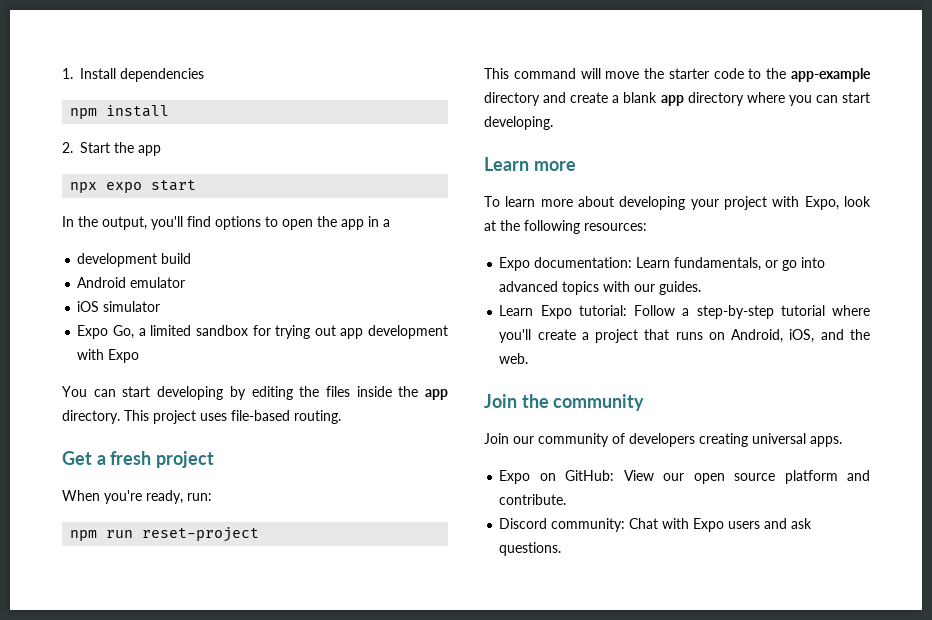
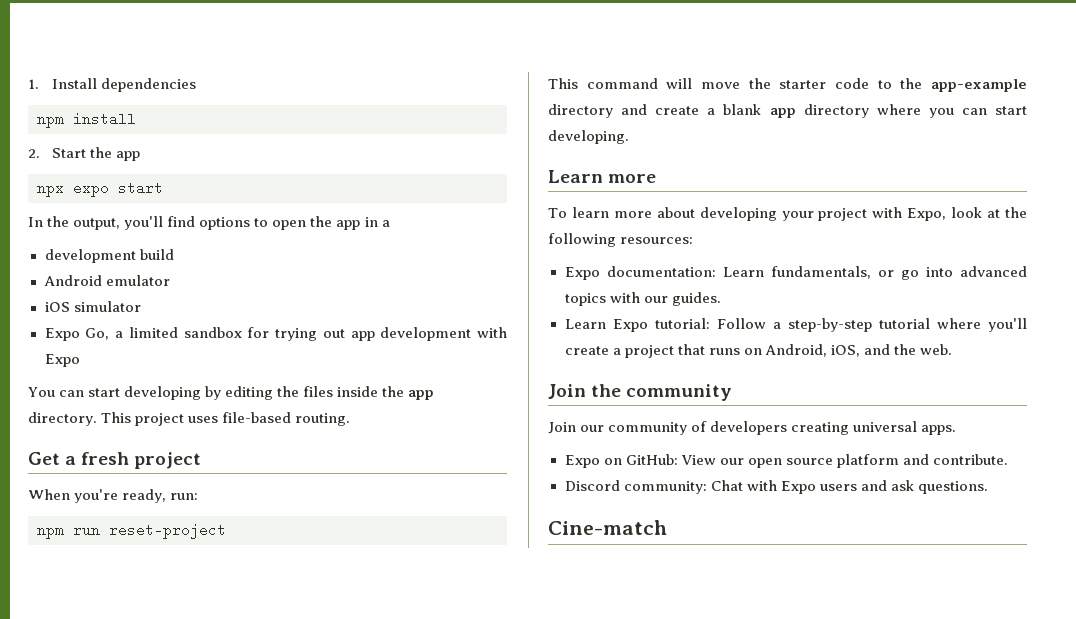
(562, 549) none -> [548,520,667,535] // Cine-match

